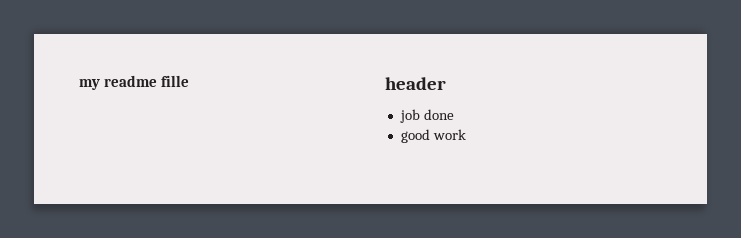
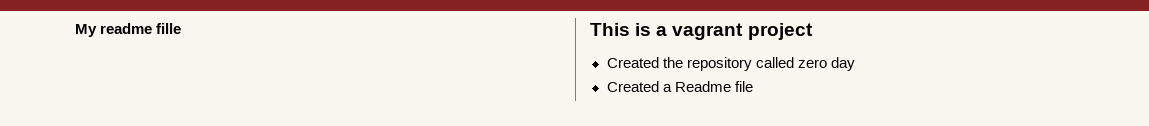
[79,79,100,90] my -> [75,24,97,37] My
[385,77,446,90] [399,109,454,123] [400,129,466,143] header // job done // good work -> [590,23,813,40] [606,57,855,71] [606,81,753,92] This is a vagrant project // Created the repository called zero day // Created a Readme file

